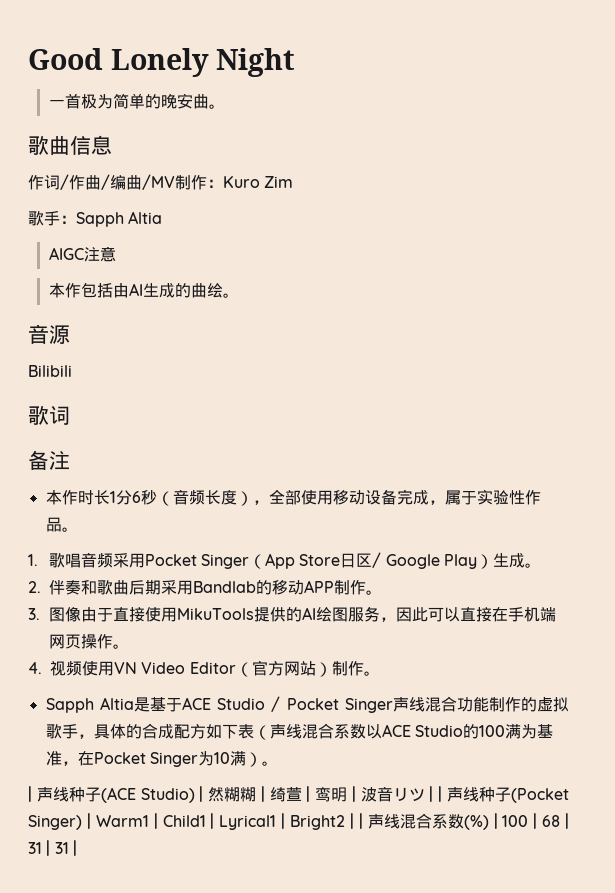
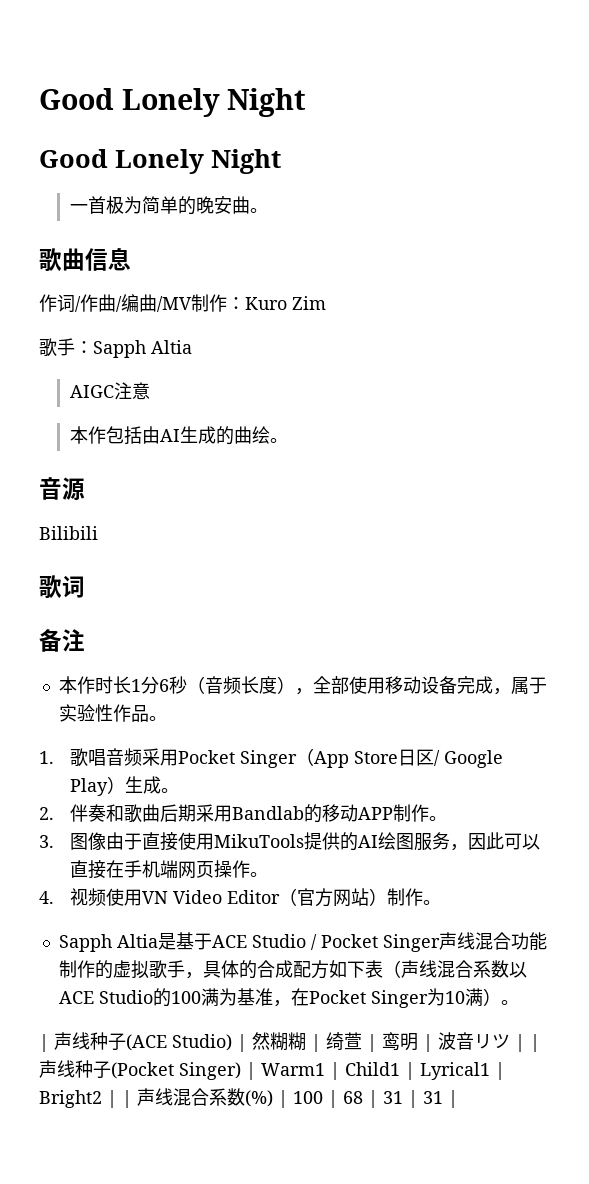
[28,48,296,77] Good Lonely Night -> [39,88,307,117] [39,149,281,174] Good Lonely Night // Good Lonely Night

